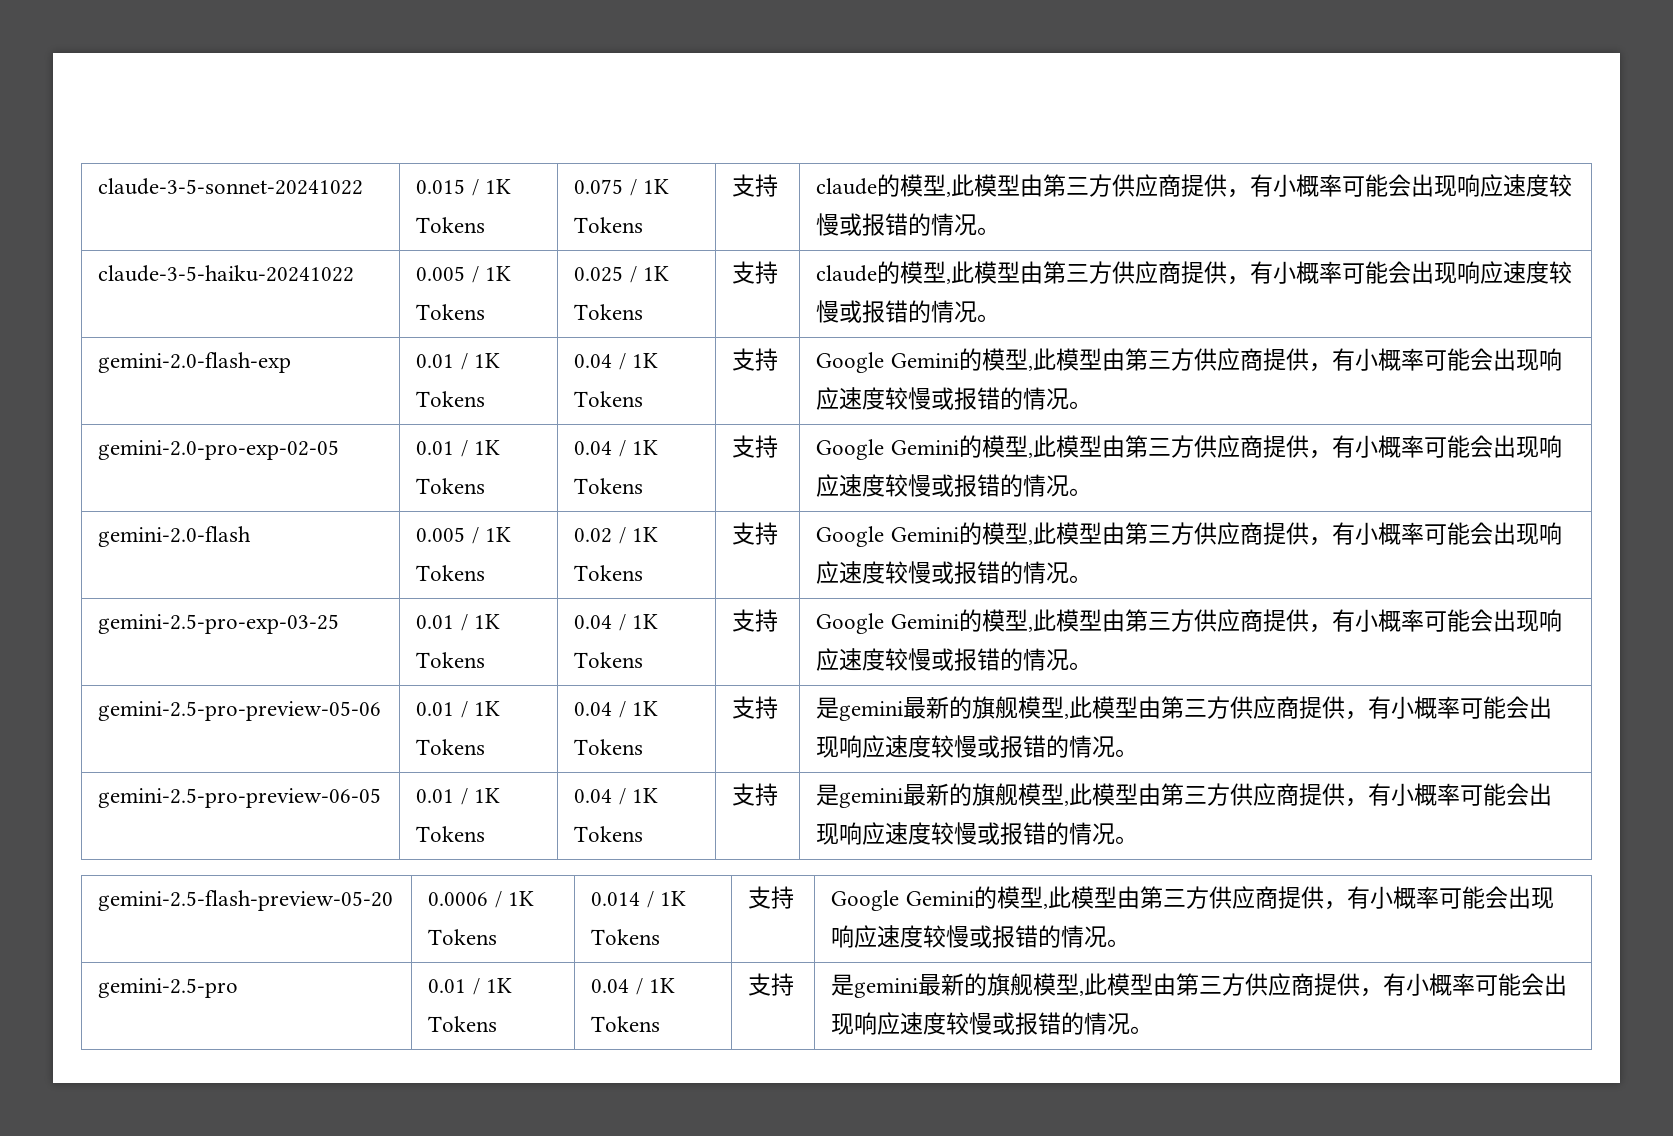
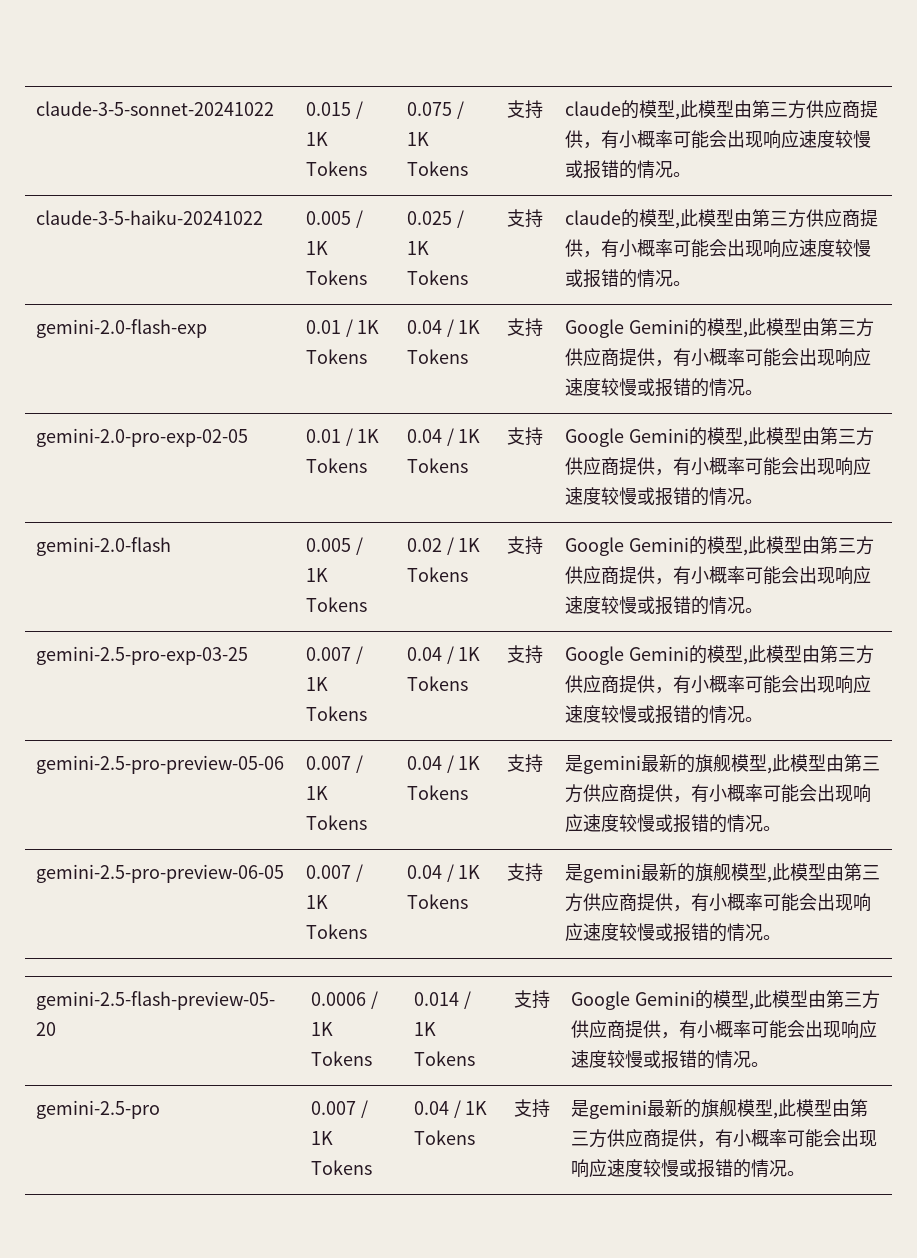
[416,615,455,629] 0.01 -> [305,647,351,661] 0.007
[416,702,455,716] 0.01 -> [305,756,351,770] 0.007
[416,789,455,803] 0.01 -> [305,865,351,879] 0.007
[428,979,467,993] 0.01 -> [310,1101,356,1115] 0.007

